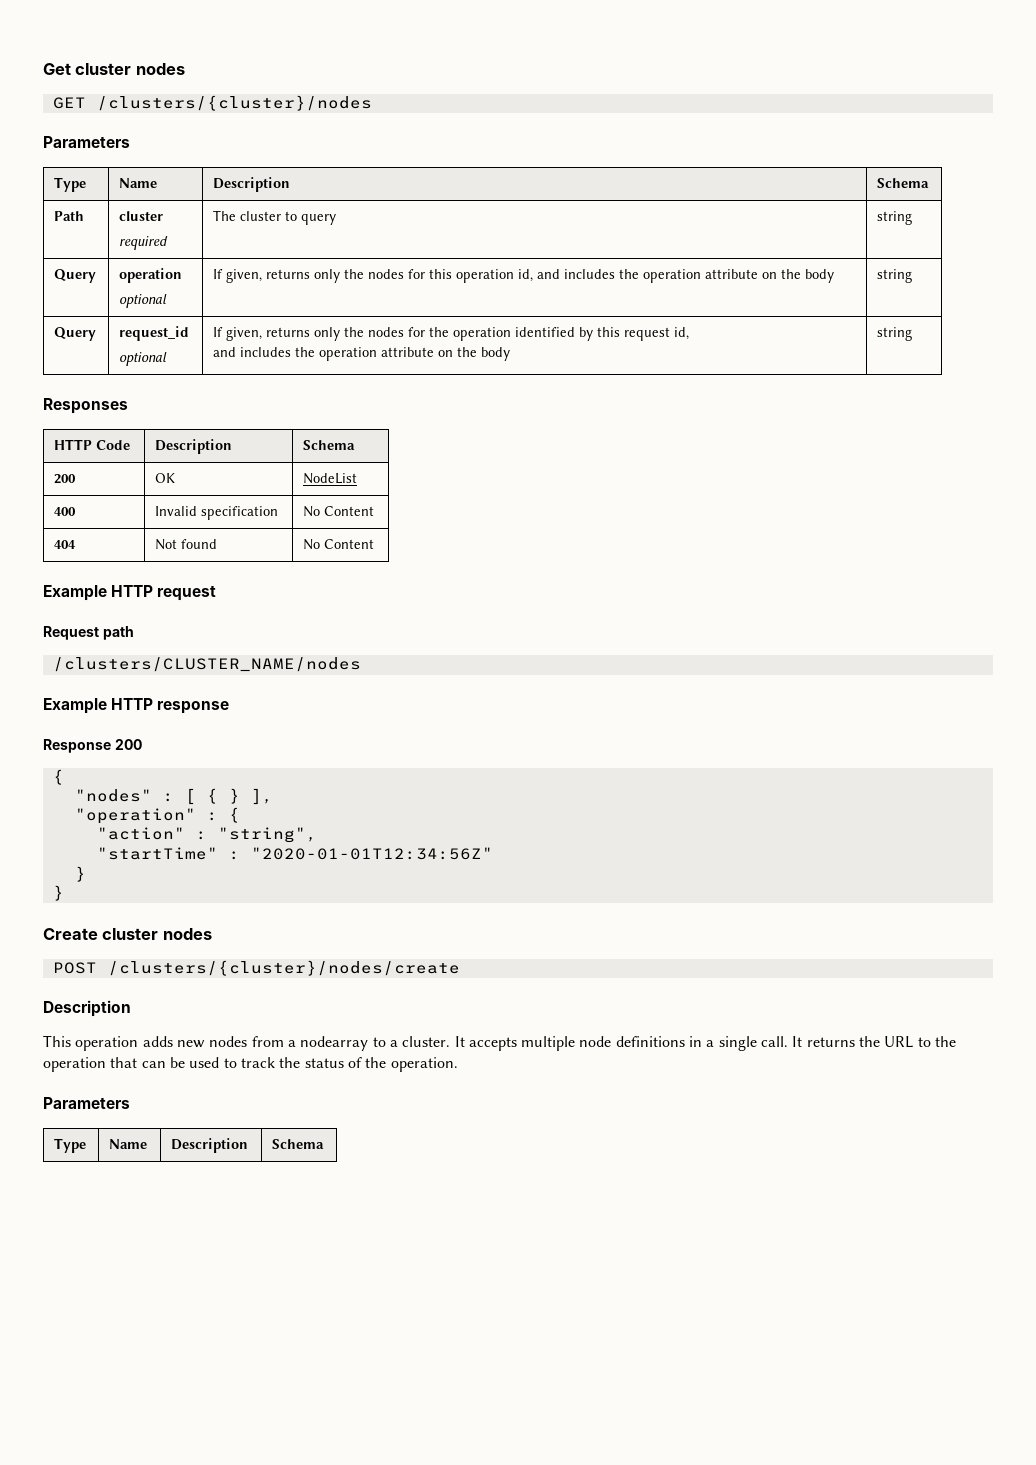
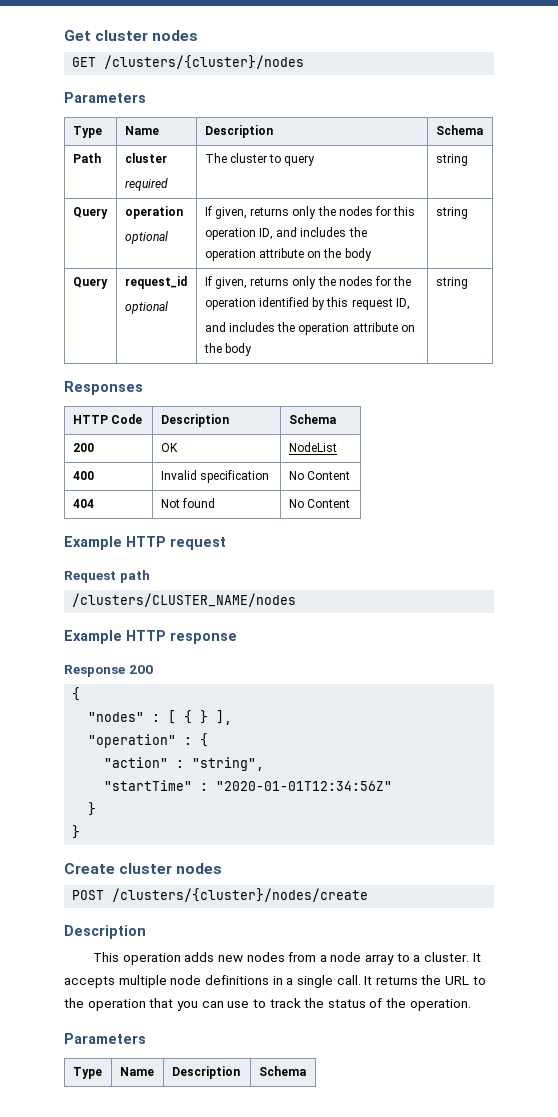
[518,269,534,282] id, -> [258,228,273,240] ID,
[674,327,690,340] id, -> [395,298,410,310] ID,
[300,1036,369,1051] nodearray -> [330,952,395,965] node array
[141,1057,220,1068] can be used -> [176,1001,250,1011] you can use

